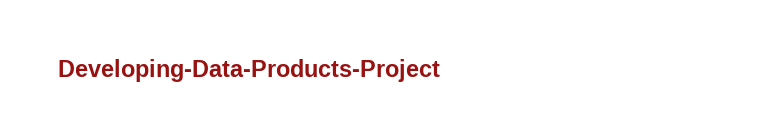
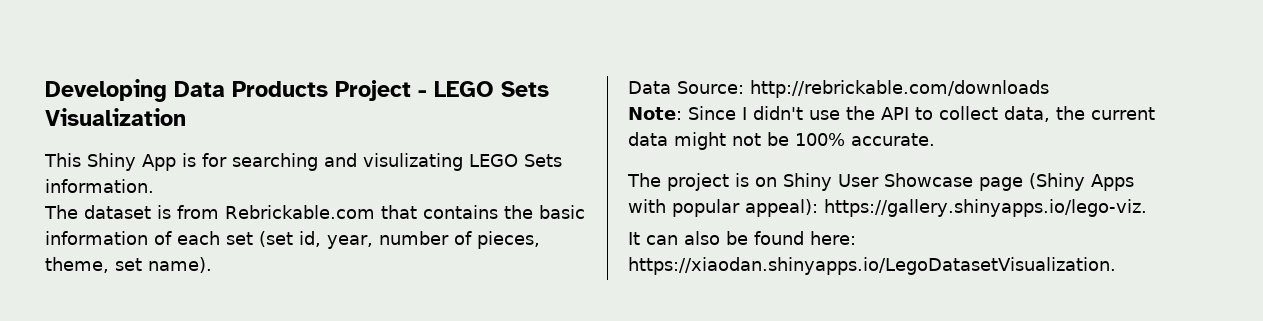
[58,59,440,82] Developing-Data-Products-Project -> [45,79,549,102] [45,108,186,126] [44,153,562,171] [45,179,154,193] [44,205,585,219] [45,231,540,249] [45,257,212,273] [628,80,1049,98] [628,106,1155,122] [628,132,935,150] [627,173,1134,191] [628,199,1147,217] [628,231,856,245] [628,257,1116,275] Developing Data Products Project - LEGO Sets Visualization // This Shiny App is for searching and visulizating LEGO Sets information. // The dataset is from Rebrickable.com that contains the basic information of each set (set id, year, number of pieces, theme, set name). // Data Source: http://rebrickable.com/downloads // Note: Since I didn't use the API to collect data, the current data might not be 100% accurate. // The project is on Shiny User Showcase page (Shiny Apps with popular appeal): https://gallery.shinyapps.io/lego-viz. // It can also be found here: https://xiaodan.shinyapps.io/LegoDatasetVisualization.

